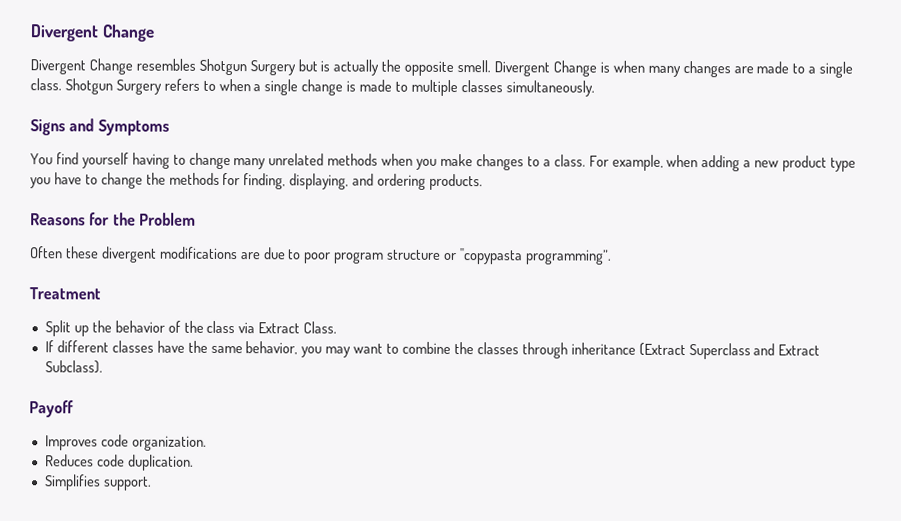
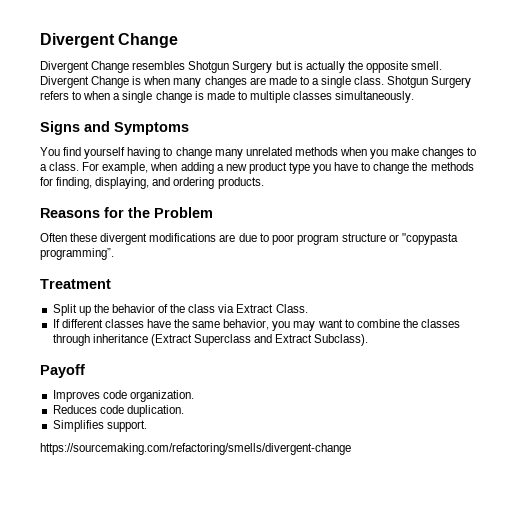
(152, 483) none -> [40,443,351,455] // https://sourcemaking.com/refactoring/smells/divergent-change

